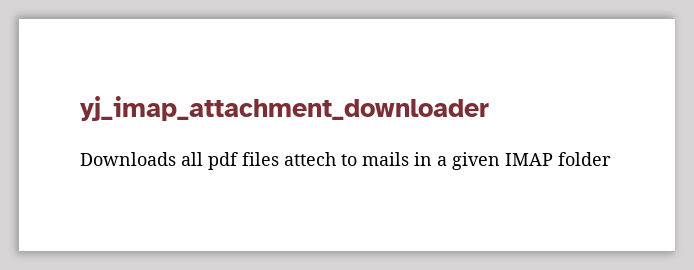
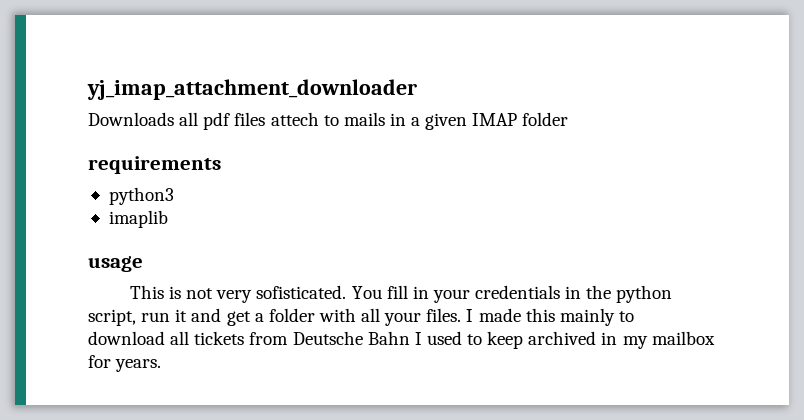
(611, 159) none -> [88,156,221,174] [108,187,174,205] [108,210,168,228] [88,256,143,272] [129,285,673,303] [88,308,634,326] [88,331,715,349] [88,355,162,372] // requirements // python3 // imaplib // usage // This is not very sofisticated. You fill in your credentials in the python script, run it and get a folder with all your files. I made this mainly to download all tickets from Deutsche Bahn I used to keep archived in my mailbox for years.

